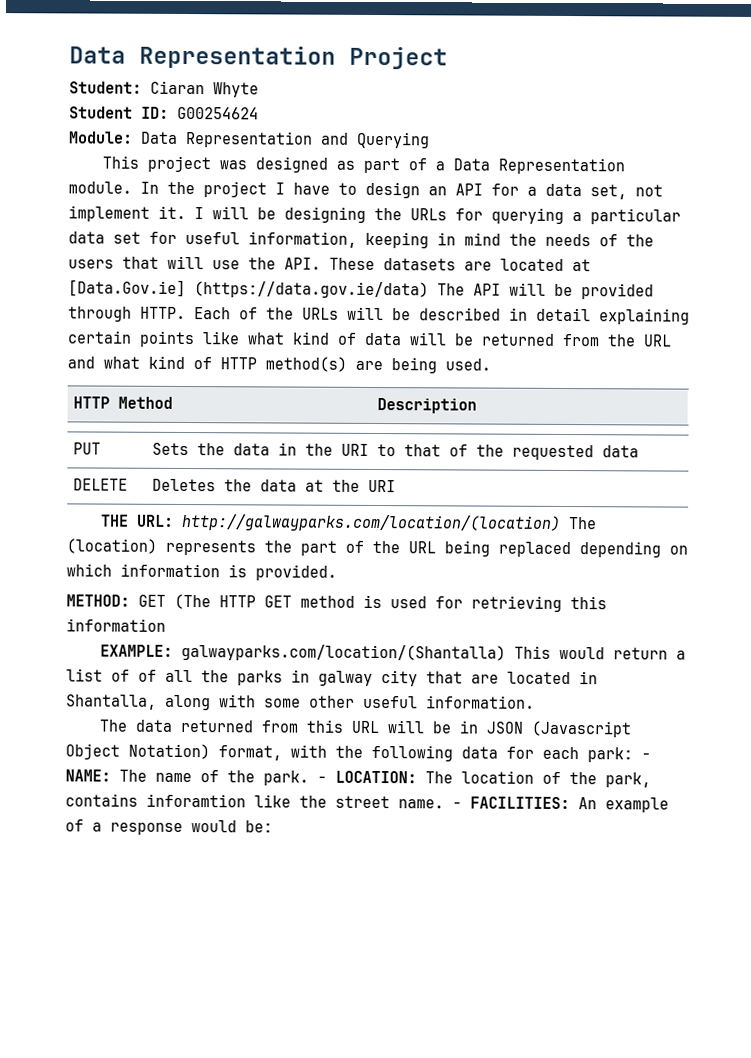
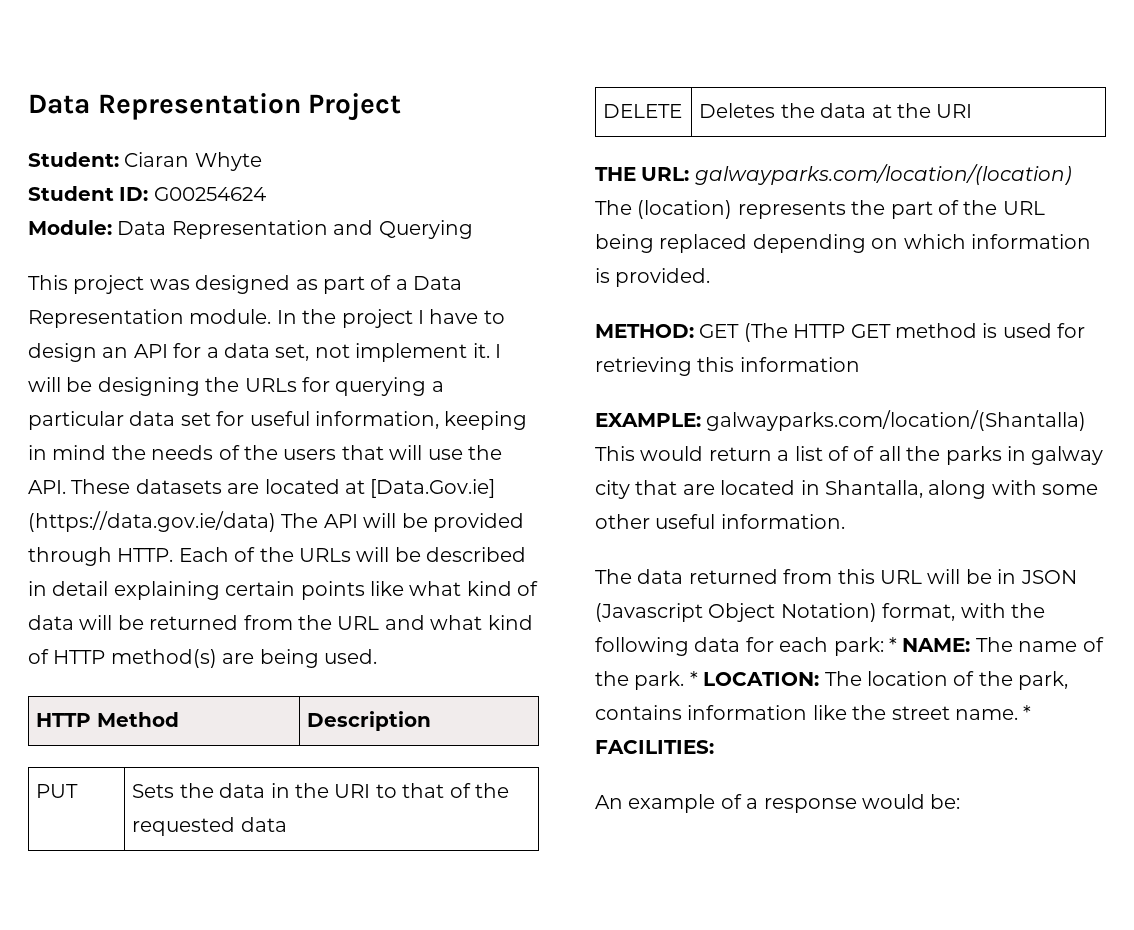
[180,513,561,532] http://galwayparks.com/location/(location) -> [694,164,1072,185] galwayparks.com/location/(location)
[641,752,651,760] - -> [889,637,897,652] *
[317,775,327,783] - -> [689,671,698,686] *
[146,793,246,808] inforamtion -> [687,705,808,720] information
[452,801,462,809] - -> [1023,705,1032,720] *
(570, 803) none -> (714, 747) //

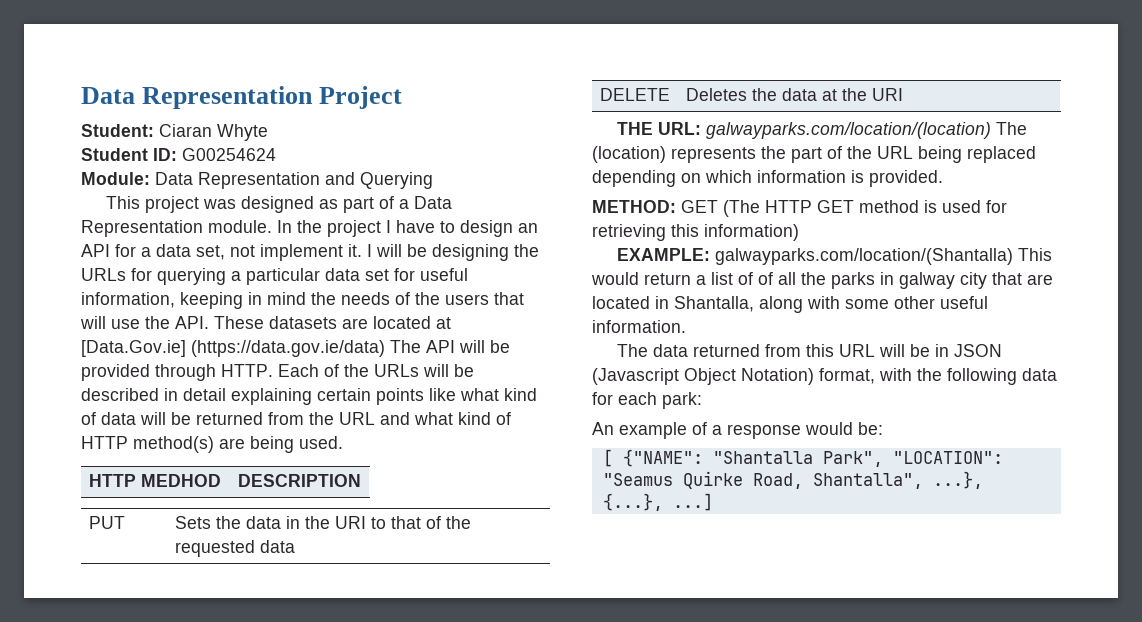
[97,712,180,727] [307,711,432,731] Method | Description -> [140,474,221,487] [237,474,361,487] MEDHOD | DESCRIPTION
[739,357,860,372] information -> [704,224,799,241] information)
[889,637,1104,652] [595,671,1069,690] [595,705,1032,720] [595,740,714,754] * NAME: The name of the park. * LOCATION: The location of the park, contains information like the street name. * FACILITIES: -> (702, 400) none
(961, 801) none -> [602,449,1003,467] [602,471,983,489] [602,493,713,511] // [ {"NAME": "Shantalla Park", "LOCATION": "Seamus Quirke Road, Shantalla", ...}, {...}, ...]

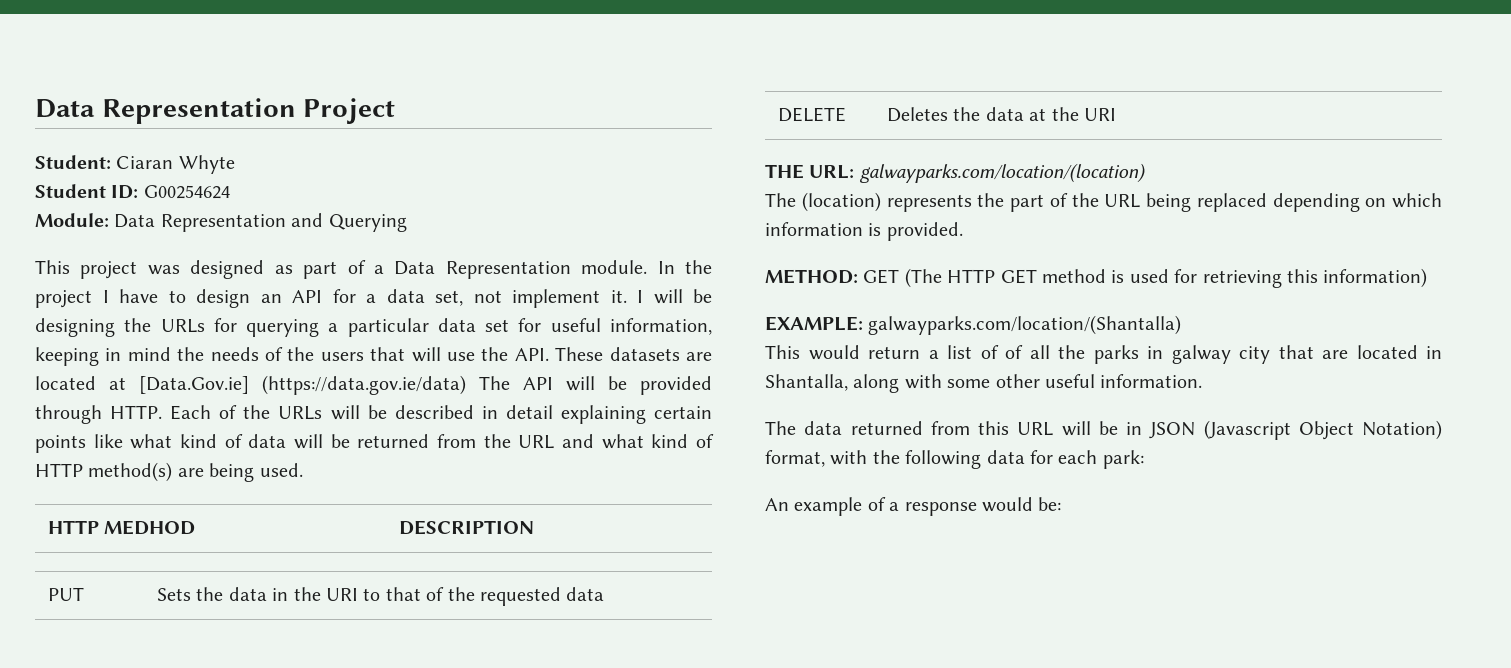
(992, 130) none -> (1146, 173) //
(1014, 256) none -> (1182, 325) //
[602,449,1003,467] [602,471,983,489] [602,493,713,511] // [ {"NAME": "Shantalla Park", "LOCATION": "Seamus Quirke Road, Shantalla", ...}, {...}, ...] -> (1062, 504) none

